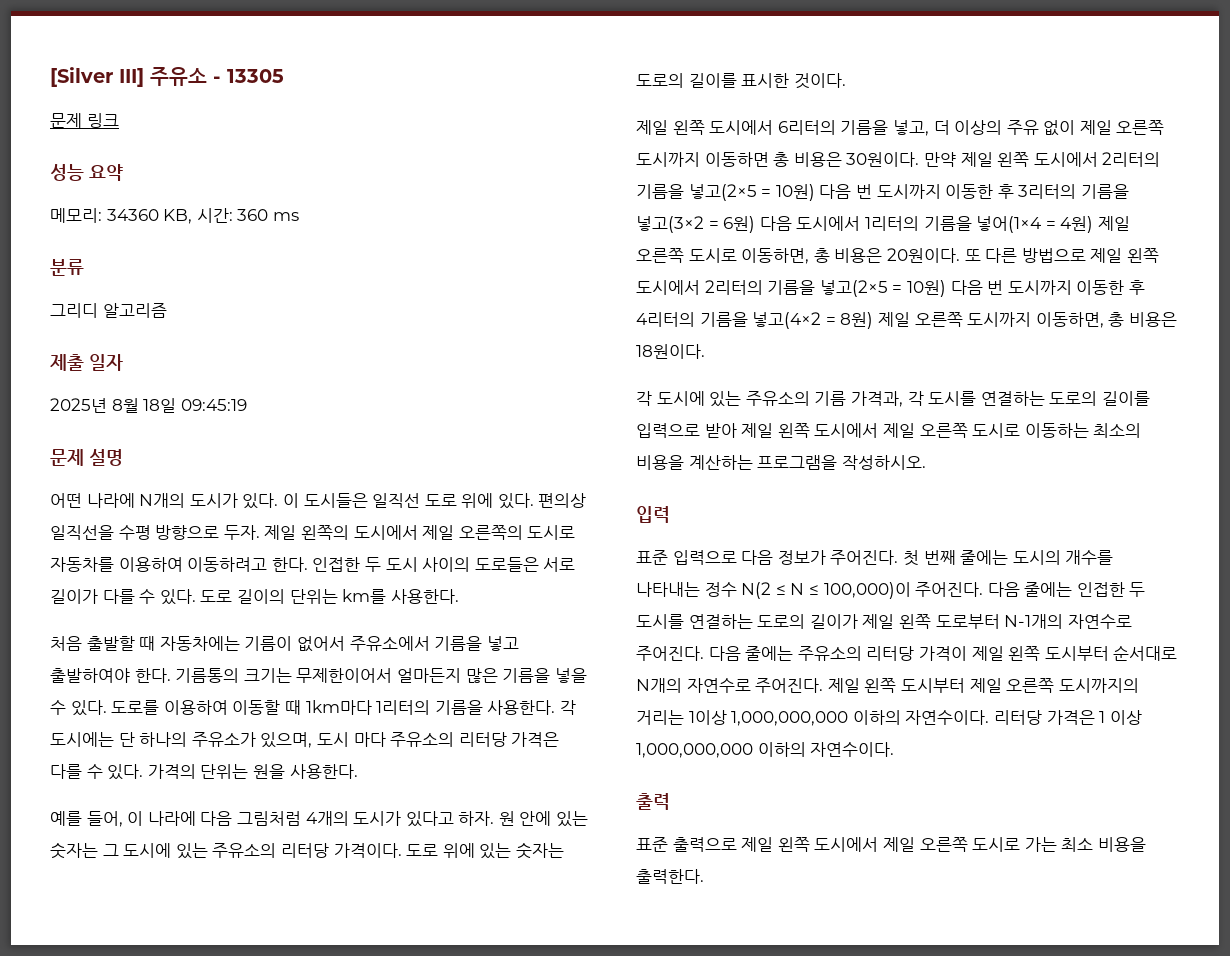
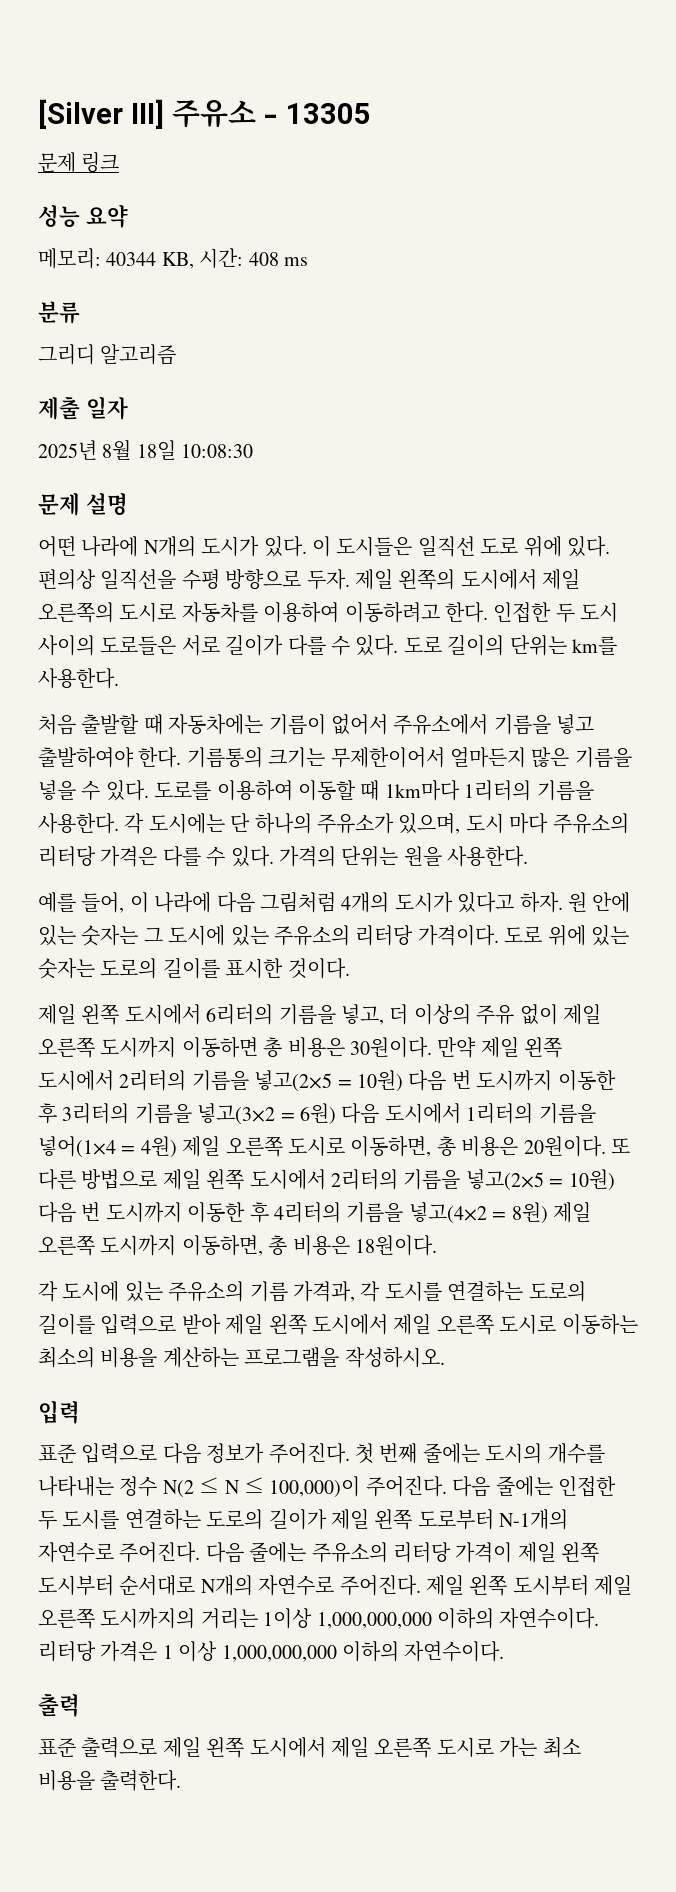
[106,209,159,221] 34360 -> [106,252,157,266] 40344
[237,209,269,221] 360 -> [248,252,279,266] 408
[180,399,247,411] 09:45:19 -> [181,444,254,458] 10:08:30

